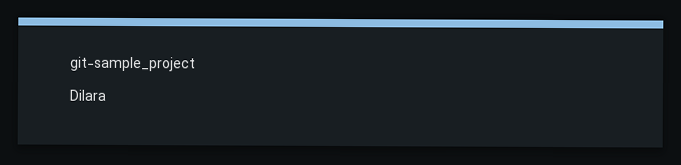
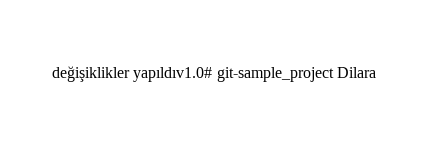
(70, 64) none -> [52,66,213,82] değişiklikler yapıldıv1.0#
(196, 64) // -> (334, 74) none

